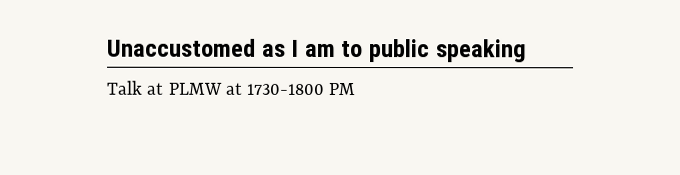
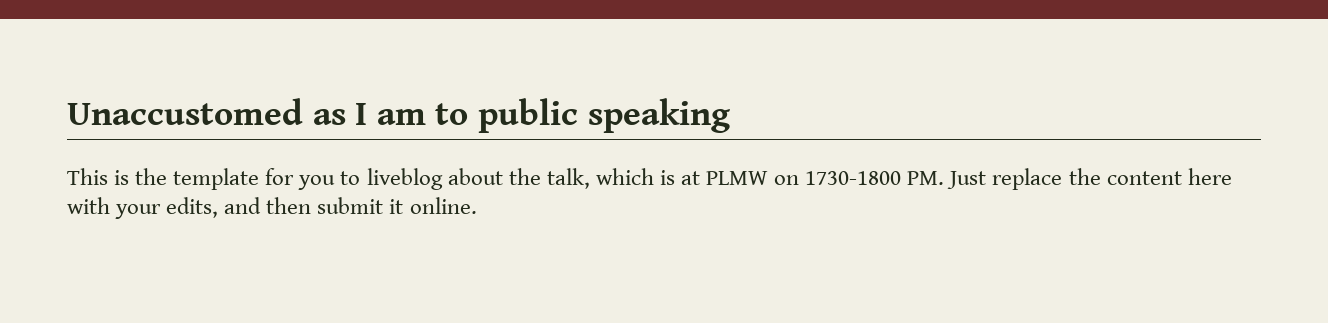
[106,80,357,96] Talk at PLMW at 1730-1800 PM -> [67,168,1232,190] [67,197,477,219] This is the template for you to liveblog about the talk, which is at PLMW on 1730-1800 PM. Just replace the content here with your edits, and then submit it online.

